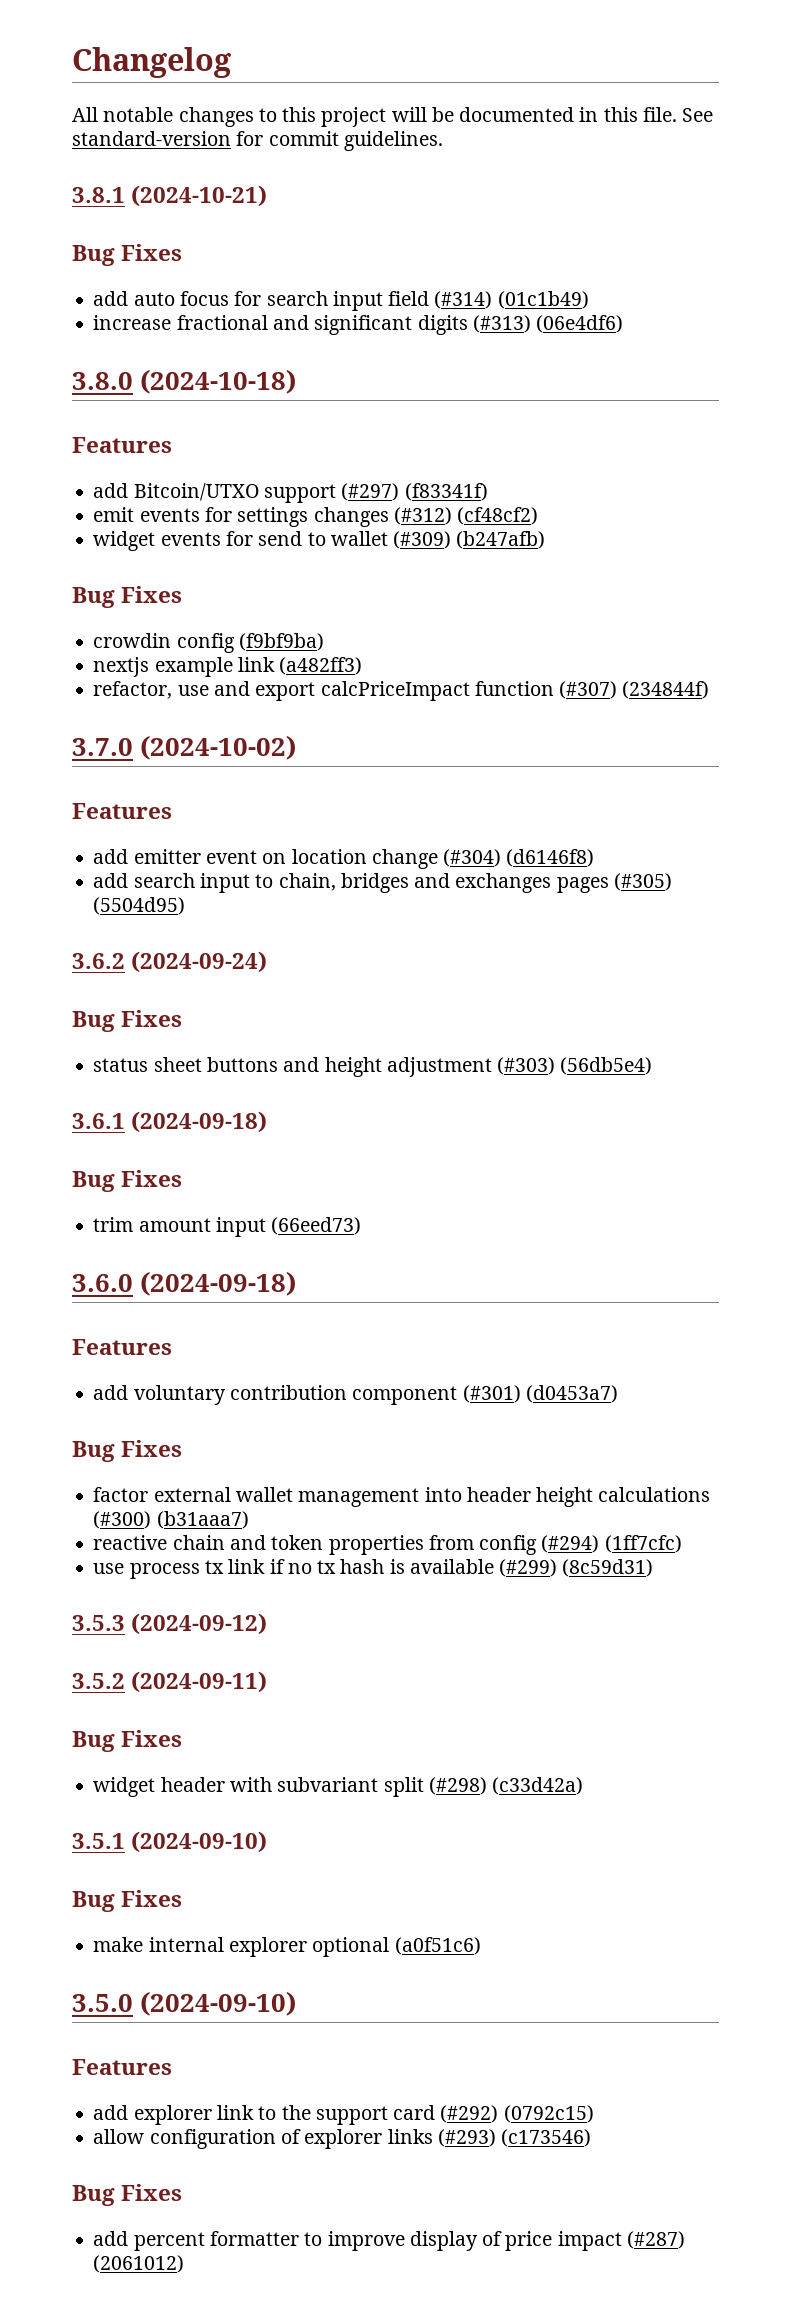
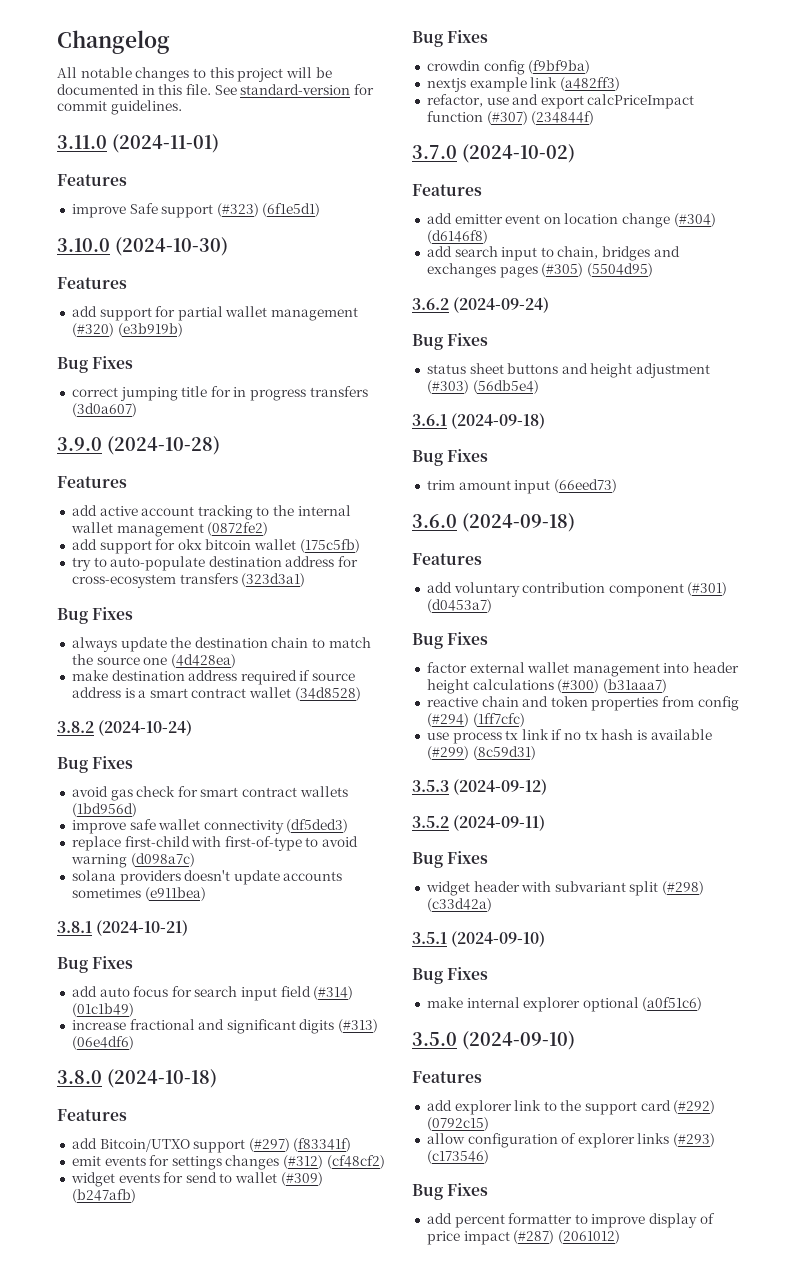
(443, 141) none -> [57,134,219,153] [57,174,127,186] [71,203,321,218] [57,237,228,256] [57,277,127,289] [71,306,359,321] [71,323,183,337] [57,356,134,373] [71,386,368,401] [71,403,137,417] [57,436,220,455] [57,476,127,488] [71,505,351,520] [70,522,269,537] [71,539,360,554] [71,556,359,571] [71,573,306,588] [57,607,134,624] [71,637,371,652] [71,654,236,668] [71,670,356,685] [71,687,361,701] [57,720,193,736] [57,756,134,773] [71,786,348,801] [71,803,137,817] [71,819,349,834] [71,836,359,851] [70,853,195,868] [71,870,343,885] [71,887,206,901] // 3.11.0 (2024-11-01) // Features // improve Safe support (#323) (6f1e5d1) // 3.10.0 (2024-10-30) // Features // add support for partial wallet management (#320) (e3b919b) // Bug Fixes // correct jumping title for in progress transfers (3d0a607) // 3.9.0 (2024-10-28) // Features // add active account tracking to the internal wallet management (0872fe2) // add support for okx bitcoin wallet (175c5fb) // try to auto-populate destination address for cross-ecosystem transfers (323d3a1) // Bug Fixes // always update the destination chain to match the source one (4d428ea) // make destination address required if source address is a smart contract wallet (34d8528) // 3.8.2 (2024-10-24) // Bug Fixes // avoid gas check for smart contract wallets (1bd956d) // improve safe wallet connectivity (df5ded3) // replace first-child with first-of-type to avoid warning (d098a7c) // solana providers doesn't update accounts sometimes (e911bea)

